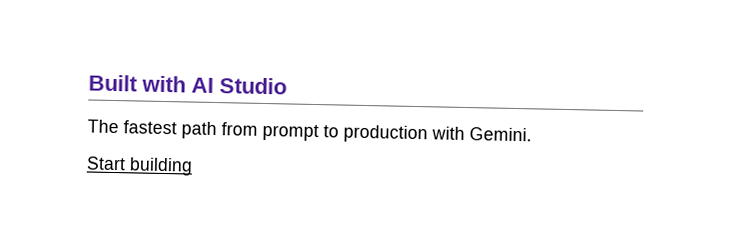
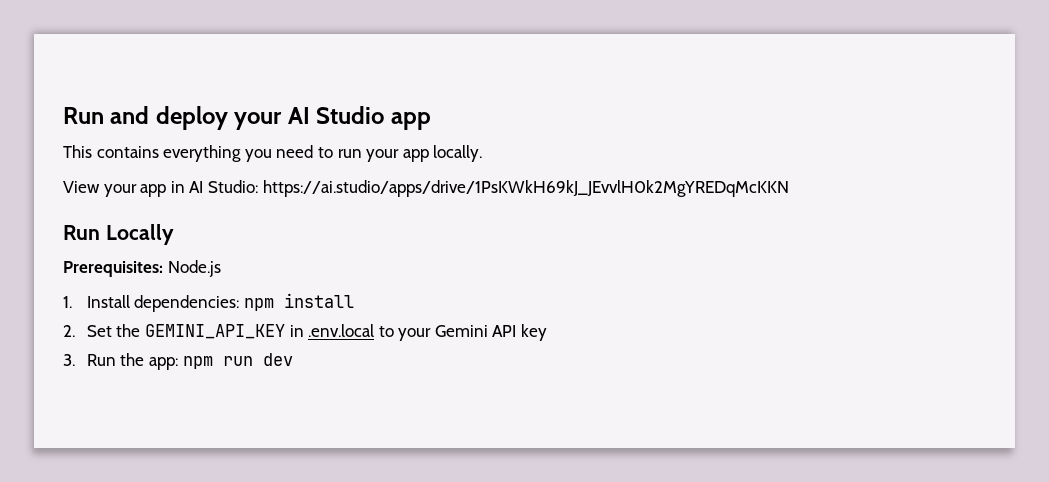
[88,74,287,95] [87,119,532,144] [86,156,193,176] Built with AI Studio // The fastest path from prompt to production with Gemini. // Start building -> [63,106,431,130] [63,145,483,162] [63,180,789,197] [63,224,174,245] [63,260,221,277] [63,293,354,312] [63,324,548,341] [63,353,293,370] Run and deploy your AI Studio app // This contains everything you need to run your app locally. // View your app in AI Studio: https://ai.studio/apps/drive/1PsKWkH69kJ_JEvvlH0k2MgYREDqMcKKN // Run Locally // Prerequisites: Node.js // 1. Install dependencies: npm install // 2. Set the GEMINI_API_KEY in .env.local to your Gemini API key // 3. Run the app: npm run dev

